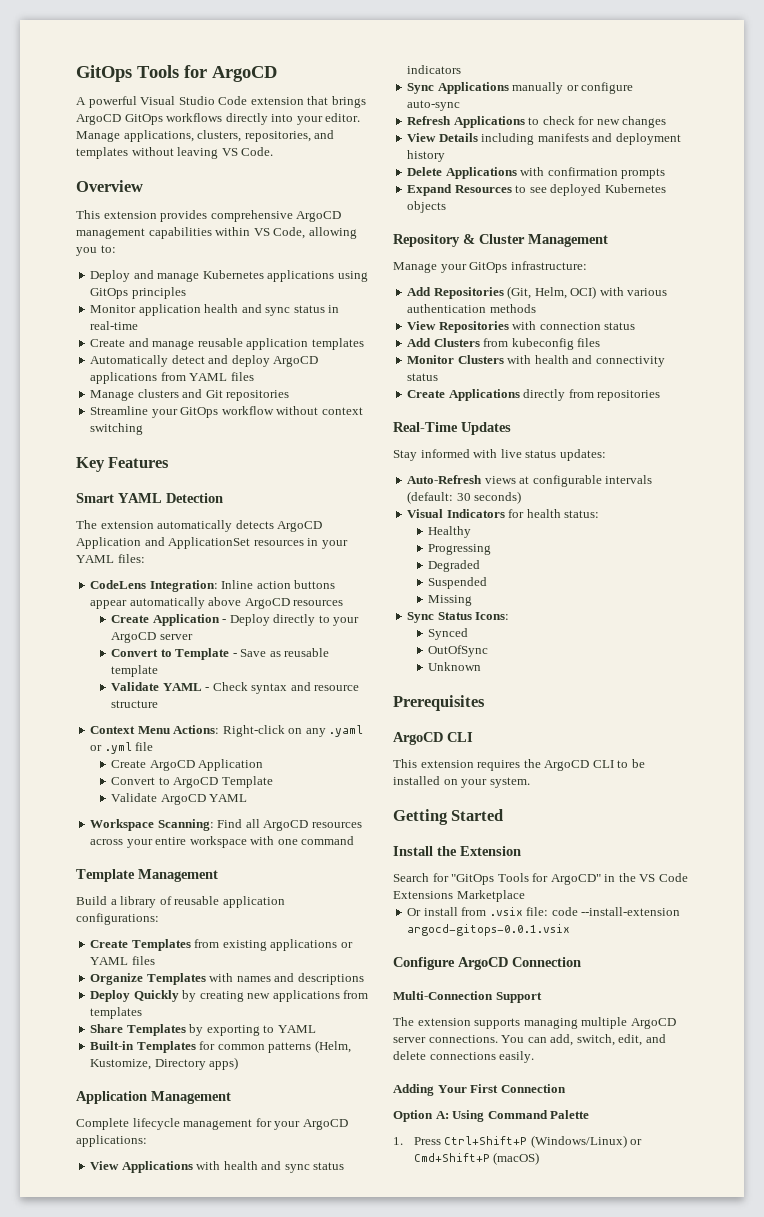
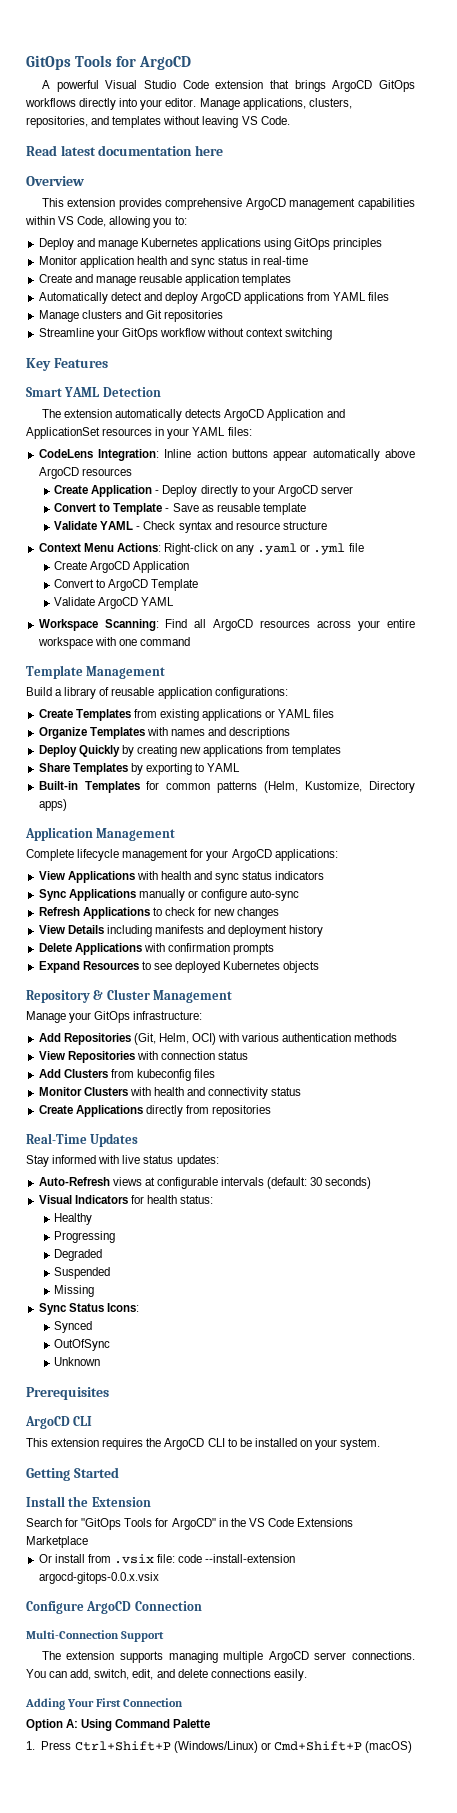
(274, 151) none -> [26,145,223,156] // Read latest documentation here
[407,924,571,936] argocd-gitops-0.0.1.vsix -> [38,1572,159,1584] argocd-gitops-0.0.x.vsix

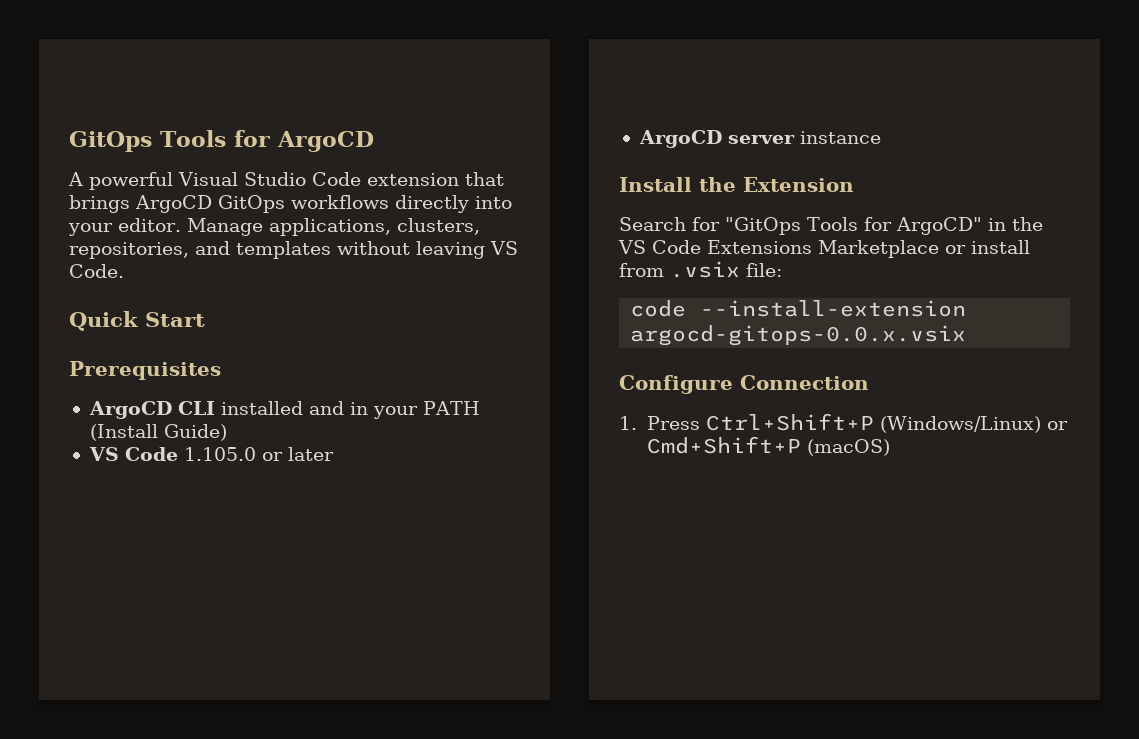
[26,145,223,156] [26,176,84,186] [41,198,415,210] [25,216,187,228] [38,238,383,250] [38,256,309,268] [38,274,292,286] [38,292,390,304] [38,310,224,322] [38,328,333,340] [26,358,108,371] [26,387,161,397] [41,409,345,421] [26,427,252,439] [38,449,415,461] [38,467,132,479] [54,485,353,497] [54,503,306,515] [54,521,327,533] [38,543,364,555] [54,561,190,573] [54,579,199,591] [54,597,175,609] [38,619,415,631] [37,637,190,649] [26,665,166,679] [26,687,288,699] [38,709,335,721] [38,727,291,739] [38,745,342,757] [38,763,241,775] [38,781,415,793] [38,799,67,811] [25,827,176,841] [26,849,338,861] [38,871,325,883] [38,889,300,901] [38,907,280,919] [38,925,324,937] [38,943,275,955] [38,961,320,973] [26,989,233,1003] [26,1011,203,1023] [38,1033,398,1045] [38,1051,249,1063] [38,1069,216,1081] [38,1087,302,1099] [38,1105,272,1117] [26,1133,139,1147] [26,1155,219,1167] [38,1177,372,1189] [38,1195,214,1204] [54,1213,93,1225] [54,1231,116,1243] [54,1249,103,1261] [54,1267,111,1279] [54,1285,95,1297] [38,1303,139,1315] [54,1321,93,1333] [54,1339,111,1351] [54,1357,101,1366] [26,1387,109,1400] [25,1416,93,1429] [26,1438,381,1450] [26,1467,119,1481] Read latest documentation here // Overview // This extension provides comprehensive ArgoCD management capabilities within VS Code, allowing you to: // Deploy and manage Kubernetes applications using GitOps principles // Monitor application health and sync status in real-time // Create and manage reusable application templates // Automatically detect and deploy ArgoCD applications from YAML files // Manage clusters and Git repositories // Streamline your GitOps workflow without context switching // Key Features // Smart YAML Detection // The extension automatically detects ArgoCD Application and ApplicationSet resources in your YAML files: // CodeLens Integration: Inline action buttons appear automatically above ArgoCD resources // Create Application - Deploy directly to your ArgoCD server // Convert to Template - Save as reusable template // Validate YAML - Check syntax and resource structure // Context Menu Actions: Right-click on any .yaml or .yml file // Create ArgoCD Application // Convert to ArgoCD Template // Validate ArgoCD YAML // Workspace Scanning: Find all ArgoCD resources across your entire workspace with one command // Template Management // Build a library of reusable application configurations: // Create Templates from existing applications or YAML files // Organize Templates with names and descriptions // Deploy Quickly by creating new applications from templates // Share Templates by exporting to YAML // Built-in Templates for common patterns (Helm, Kustomize, Directory apps) // Application Management // Complete lifecycle management for your ArgoCD applications: // View Applications with health and sync status indicators // Sync Applications manually or configure auto-sync // Refresh Applications to check for new changes // View Details including manifests and deployment history // Delete Applications with confirmation prompts // Expand Resources to see deployed Kubernetes objects // Repository & Cluster Management // Manage your GitOps infrastructure: // Add Repositories (Git, Helm, OCI) with various authentication methods // View Repositories with connection status // Add Clusters from kubeconfig files // Monitor Clusters with health and connectivity status // Create Applications directly from repositories // Real-Time Updates // Stay informed with live status updates: // Auto-Refresh views at configurable intervals (default: 30 seconds) // Visual Indicators for health status: // Healthy // Progressing // Degraded // Suspended // Missing // Sync Status Icons: // Synced // OutOfSync // Unknown // Prerequisites // ArgoCD CLI // This extension requires the ArgoCD CLI to be installed on your system. // Getting Started -> [69,311,205,331] [69,361,221,380] [88,401,480,419] [89,424,227,441] [88,447,334,461] [638,130,881,148] Quick Start // Prerequisites // ArgoCD CLI installed and in your PATH (Install Guide) // VS Code 1.105.0 or later // ArgoCD server instance
[38,1554,52,1563] // Or -> [945,245,966,254] or
(176, 1558) none -> (782, 270) //
[86,1601,202,1614] [26,1630,165,1642] [41,1651,415,1663] [26,1669,307,1681] [25,1698,184,1710] [26,1719,211,1731] ArgoCD Connection // Multi-Connection Support // The extension supports managing multiple ArgoCD server connections. You can add, switch, edit, and delete connections easily. // Adding Your First Connection // Option A: Using Command Palette -> [740,375,869,390] Connection

